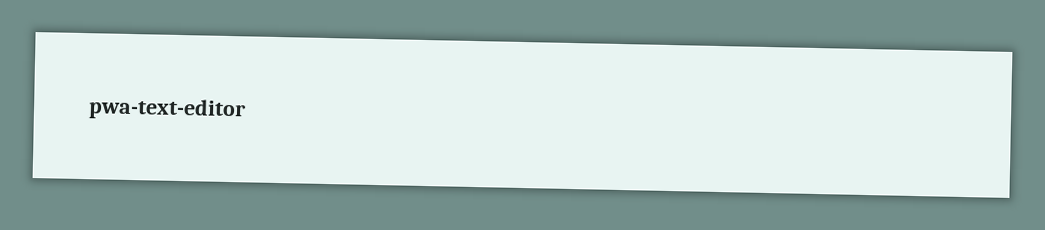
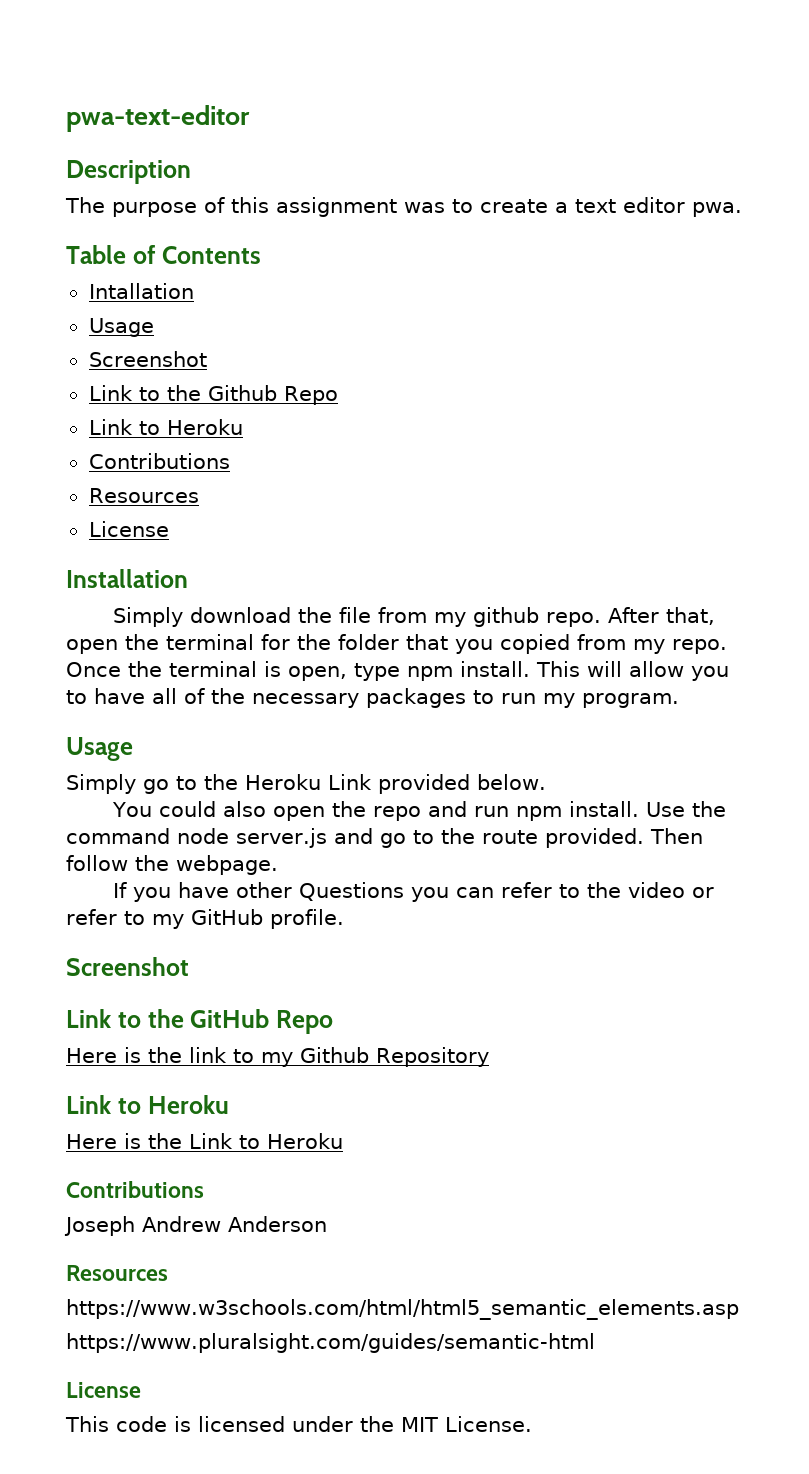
(246, 109) none -> [66,160,191,184] [65,197,742,217] [66,245,262,264] [88,283,194,299] [88,318,154,337] [88,351,207,367] [88,385,338,405] [88,419,243,435] [88,453,230,469] [88,488,199,503] [88,521,169,537] [66,569,188,588] [112,607,715,627] [66,634,727,654] [66,661,729,681] [66,688,679,708] [66,737,133,761] [66,774,546,794] [111,801,726,821] [66,828,703,848] [66,855,278,875] [112,882,714,902] [66,909,344,929] [66,957,189,976] [66,1009,333,1034] [66,1047,489,1067] [66,1095,229,1114] [66,1133,343,1149] [66,1181,204,1198] [64,1216,327,1236] [66,1265,168,1281] [66,1299,739,1320] [66,1333,595,1353] [66,1382,141,1398] [65,1416,532,1432] // Description // The purpose of this assignment was to create a text editor pwa. // Table of Contents // Intallation // Usage // Screenshot // Link to the Github Repo // Link to Heroku // Contributions // Resources // License // Installation // Simply download the file from my github repo. After that, open the terminal for the folder that you copied from my repo. Once the terminal is open, type npm install. This will allow you to have all of the necessary packages to run my program. // Usage // Simply go to the Heroku Link provided below. // You could also open the repo and run npm install. Use the command node server.js and go to the route provided. Then follow the webpage. // If you have other Questions you can refer to the video or refer to my GitHub profile. // Screenshot // Link to the GitHub Repo // Here is the link to my Github Repository // Link to Heroku // Here is the Link to Heroku // Contributions // Joseph Andrew Anderson // Resources // https://www.w3schools.com/html/html5_semantic_elements.asp // https://www.pluralsight.com/guides/semantic-html // License // This code is licensed under the MIT License.

